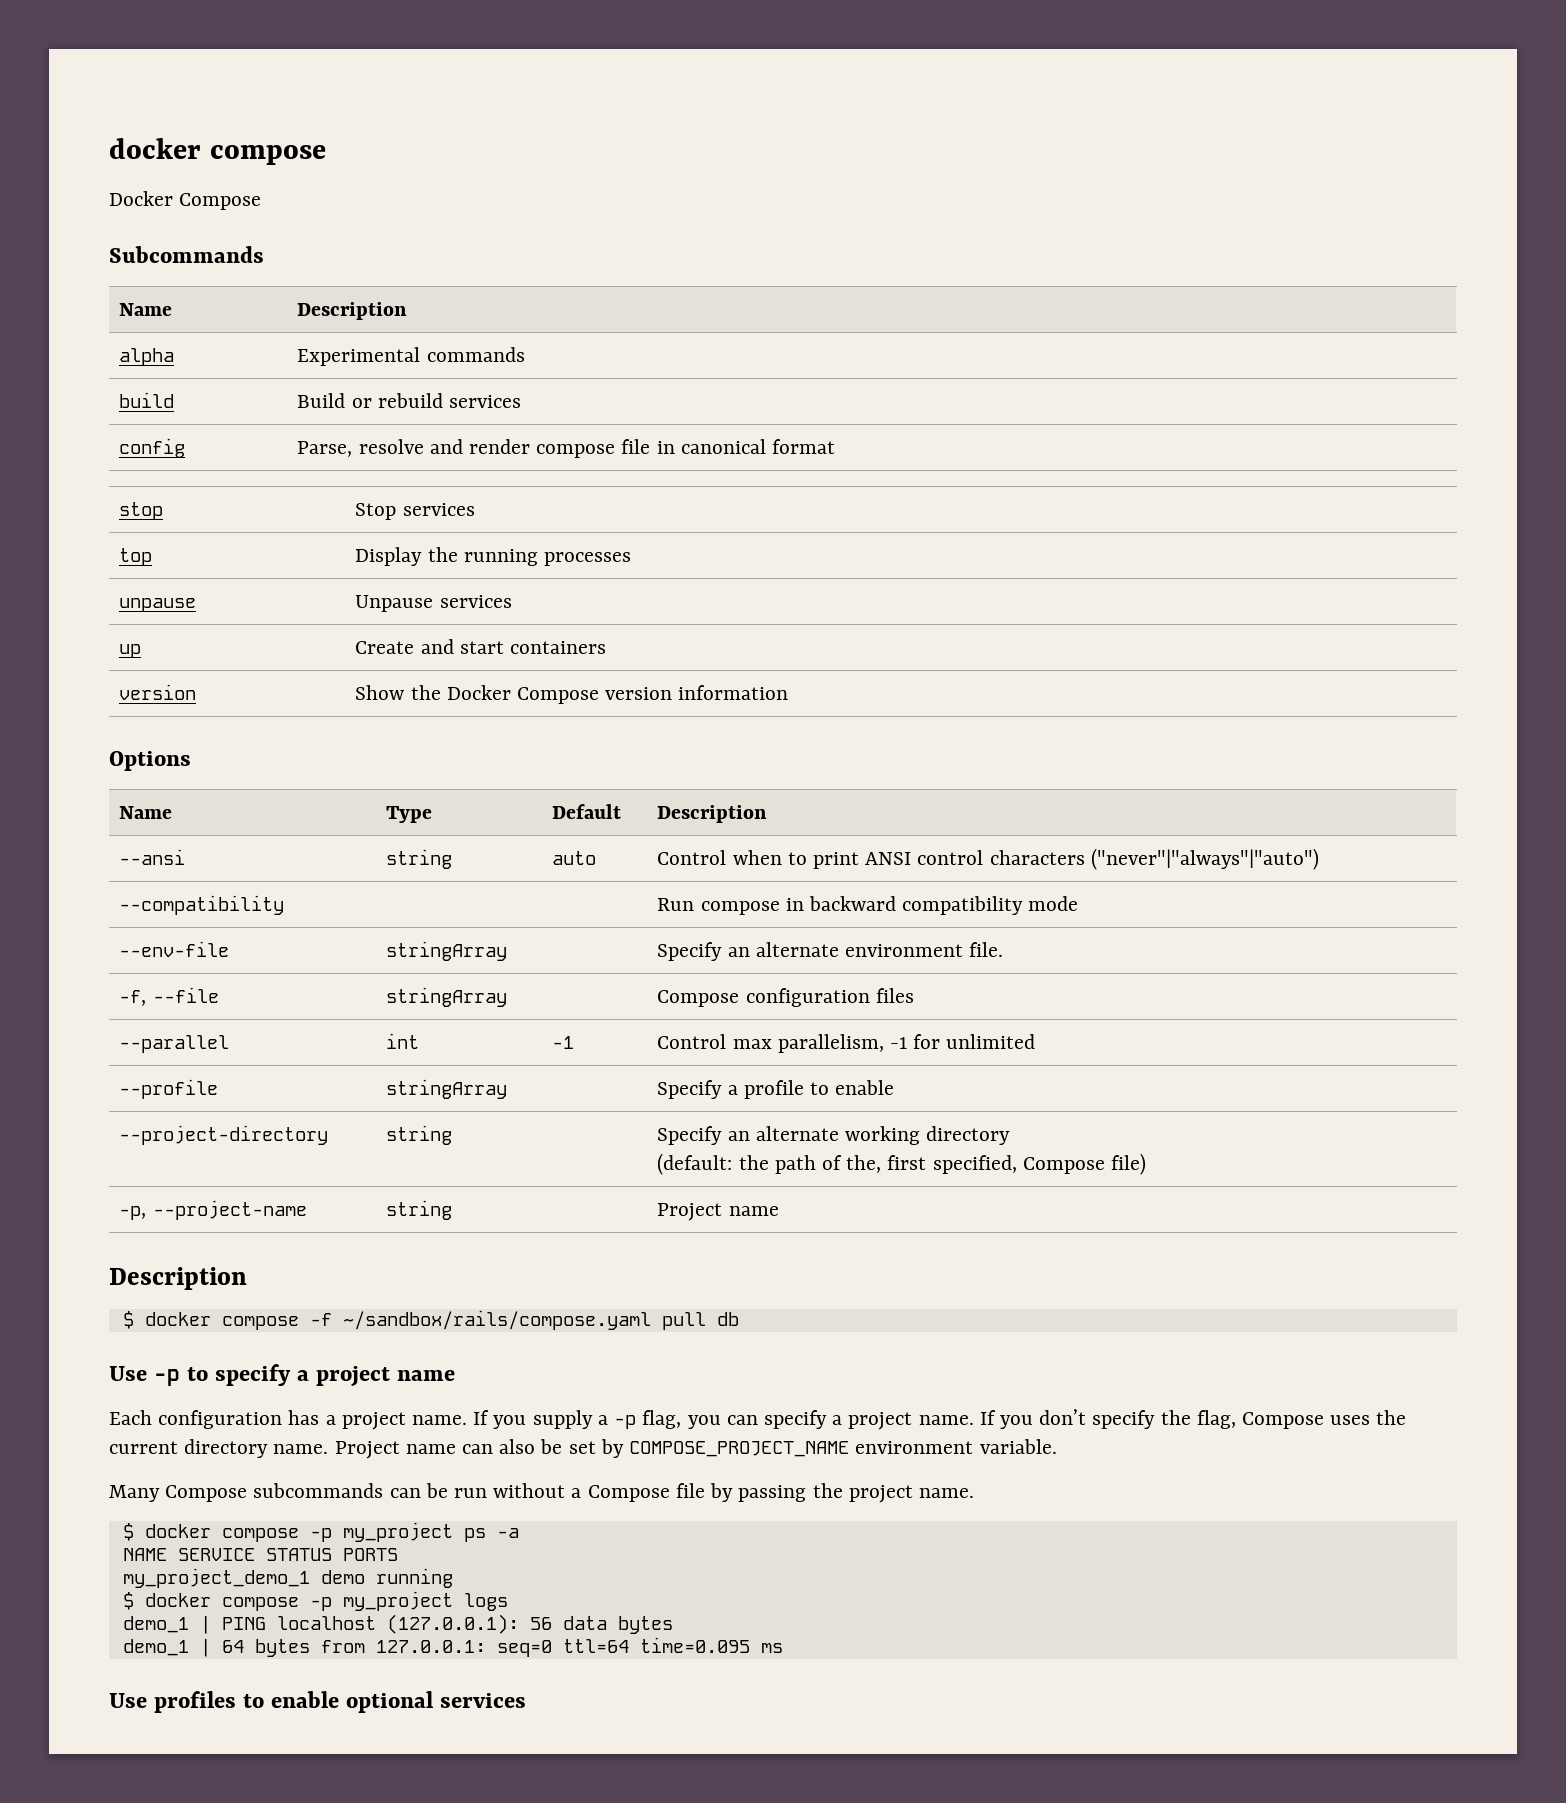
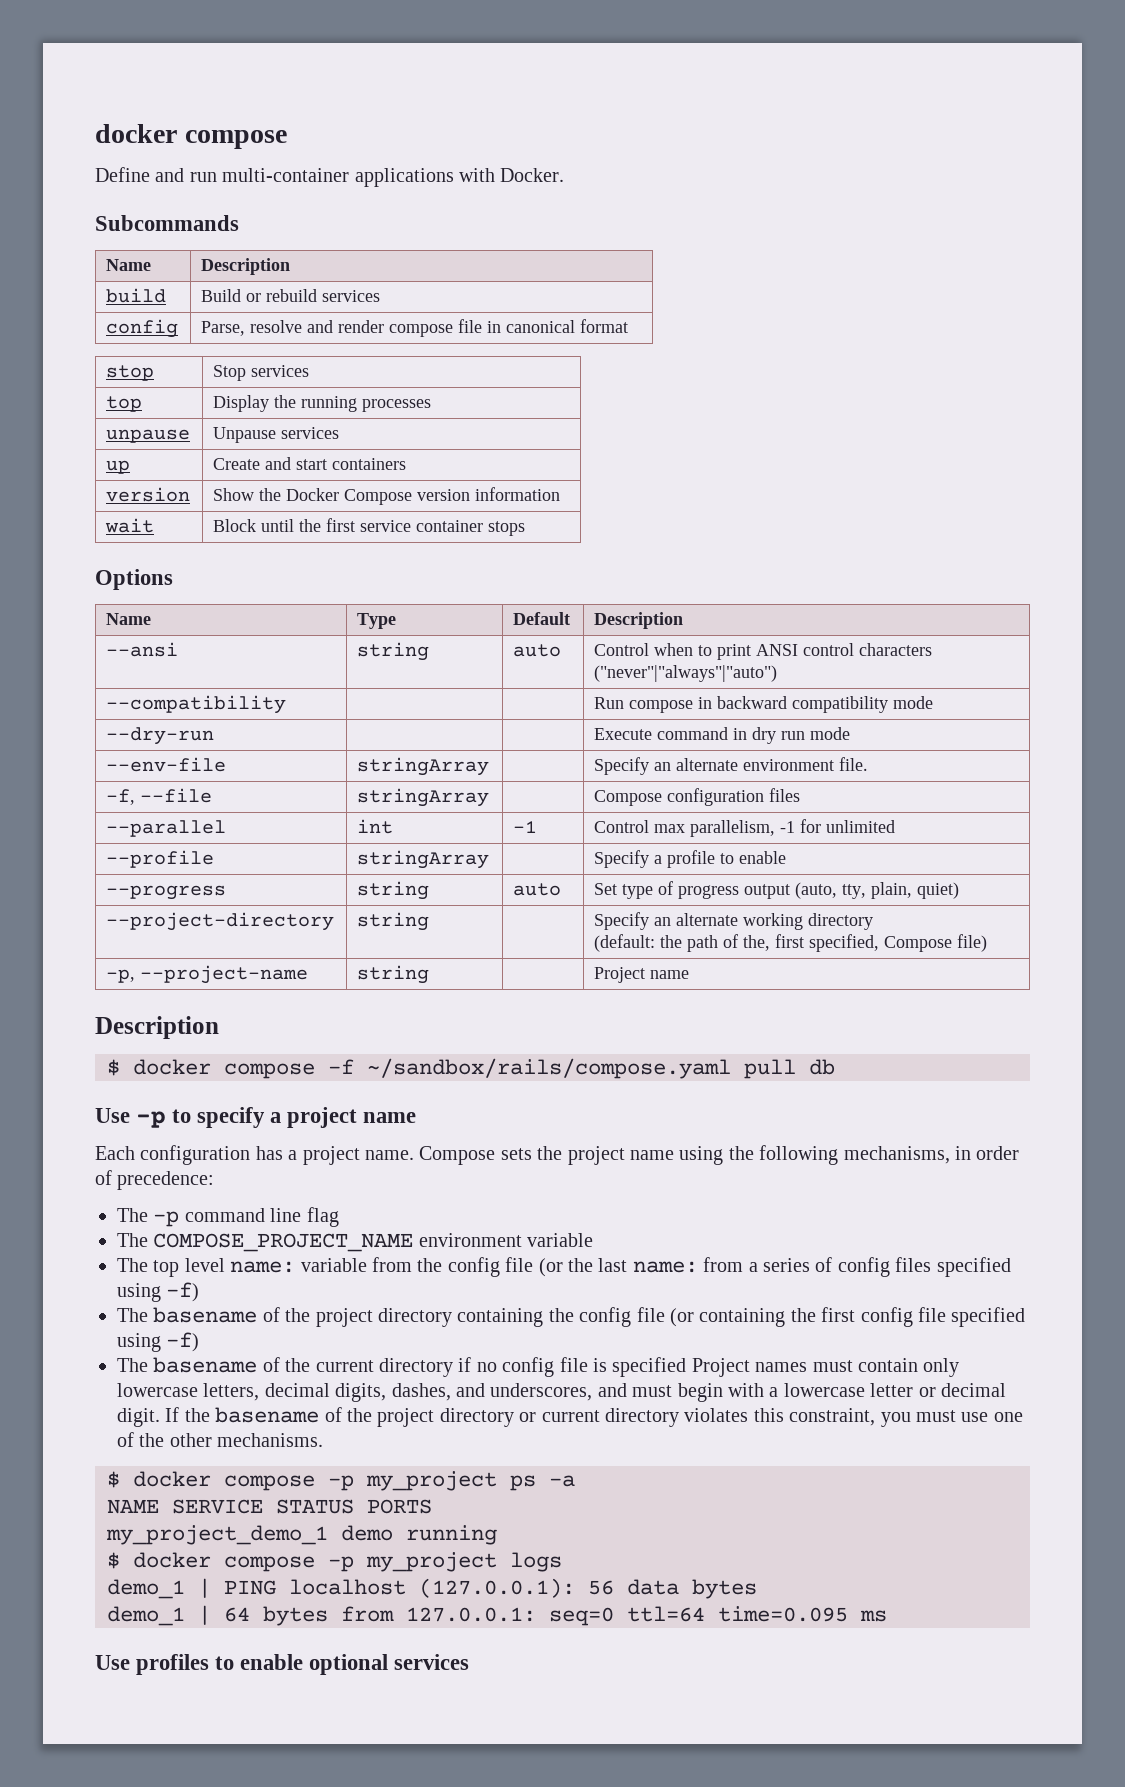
[109,191,262,210] Docker Compose -> [95,167,565,187] Define and run multi-container applications with Docker.
[119,348,175,366] [297,347,525,366] // alpha | Experimental commands -> (291, 266) none
(789, 692) none -> [105,518,155,533] [213,518,526,536] // wait | Block until the first service container stops
(1079, 903) none -> [106,727,215,745] [594,727,851,744] // --dry-run | | | Execute command in dry run mode
(895, 1087) none -> [106,885,227,900] [357,881,430,900] [513,883,562,896] [594,881,960,899] // --progress | string | auto | Set type of progress output (auto, tty, plain, quiet)
[473,1409,1407,1430] [109,1439,1057,1459] [109,1483,974,1503] If you supply a -p flag, you can specify a project name. If you don’t specify the flag, Compose uses the current directory name. Project name can also be set by COMPOSE_PROJECT_NAME environment variable. // Many Compose subcommands can be run without a Compose file by passing the project name. -> [419,1145,1020,1165] [95,1170,215,1190] [117,1207,339,1227] [117,1233,594,1252] [117,1257,1011,1277] [117,1282,200,1302] [117,1307,1026,1327] [117,1332,200,1352] [117,1357,960,1377] [117,1383,1006,1402] [117,1407,1023,1427] [117,1432,324,1447] Compose sets the project name using the following mechanisms, in order of precedence: // The -p command line flag // The COMPOSE_PROJECT_NAME environment variable // The top level name: variable from the config file (or the last name: from a series of config files specified using -f) // The basename of the project directory containing the config file (or containing the first config file specified using -f) // The basename of the current directory if no config file is specified Project names must contain only lowercase letters, decimal digits, dashes, and underscores, and must begin with a lowercase letter or decimal digit. If the basename of the project directory or current directory violates this constraint, you must use one of the other mechanisms.

